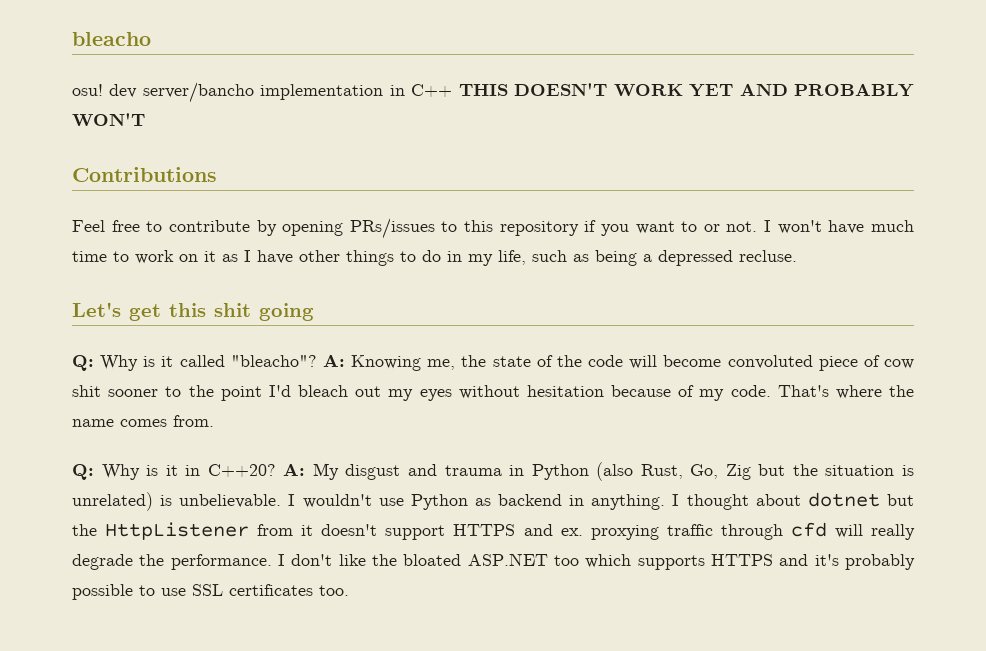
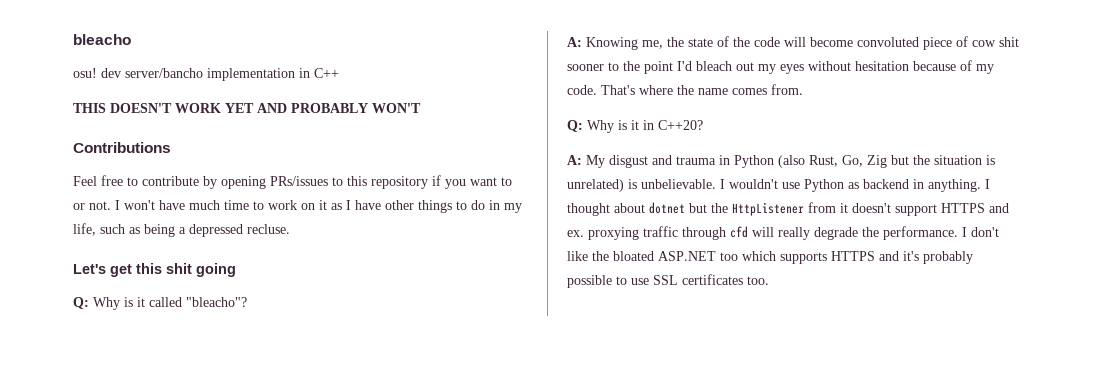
(453, 90) none -> (339, 73) //
(317, 361) none -> (247, 302) //
(276, 470) none -> (703, 125) //

